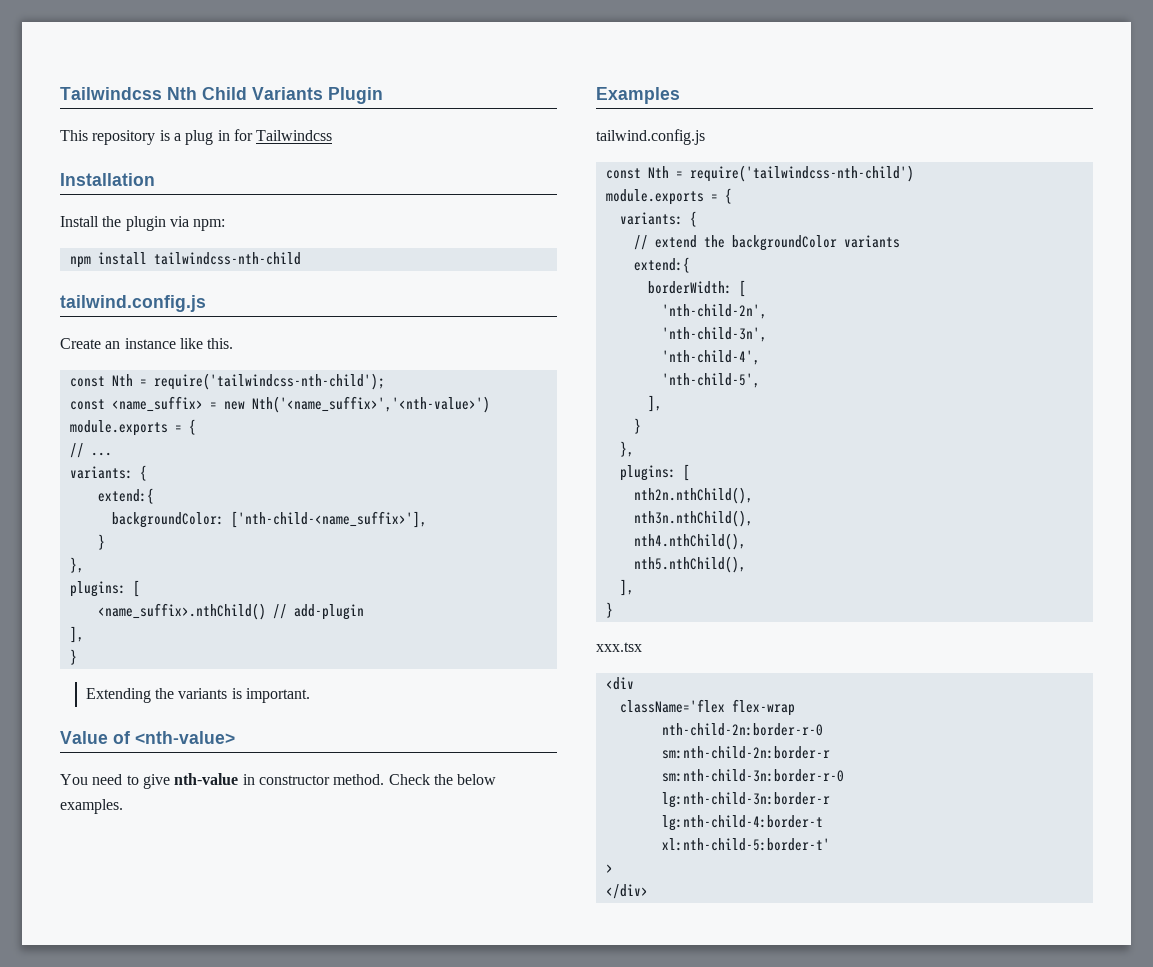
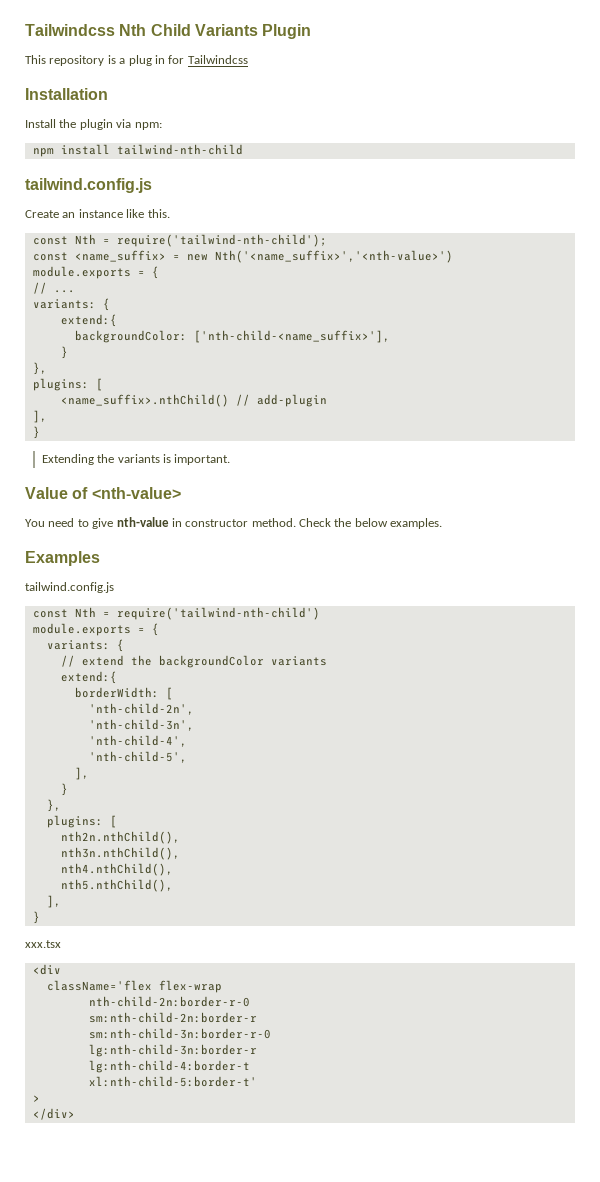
[153,252,301,265] tailwindcss-nth-child -> [116,144,243,155] tailwind-nth-child
[153,373,385,390] require('tailwindcss-nth-child'); -> [116,234,327,247] require('tailwind-nth-child');
[689,165,914,182] require('tailwindcss-nth-child') -> [116,607,320,620] require('tailwind-nth-child')

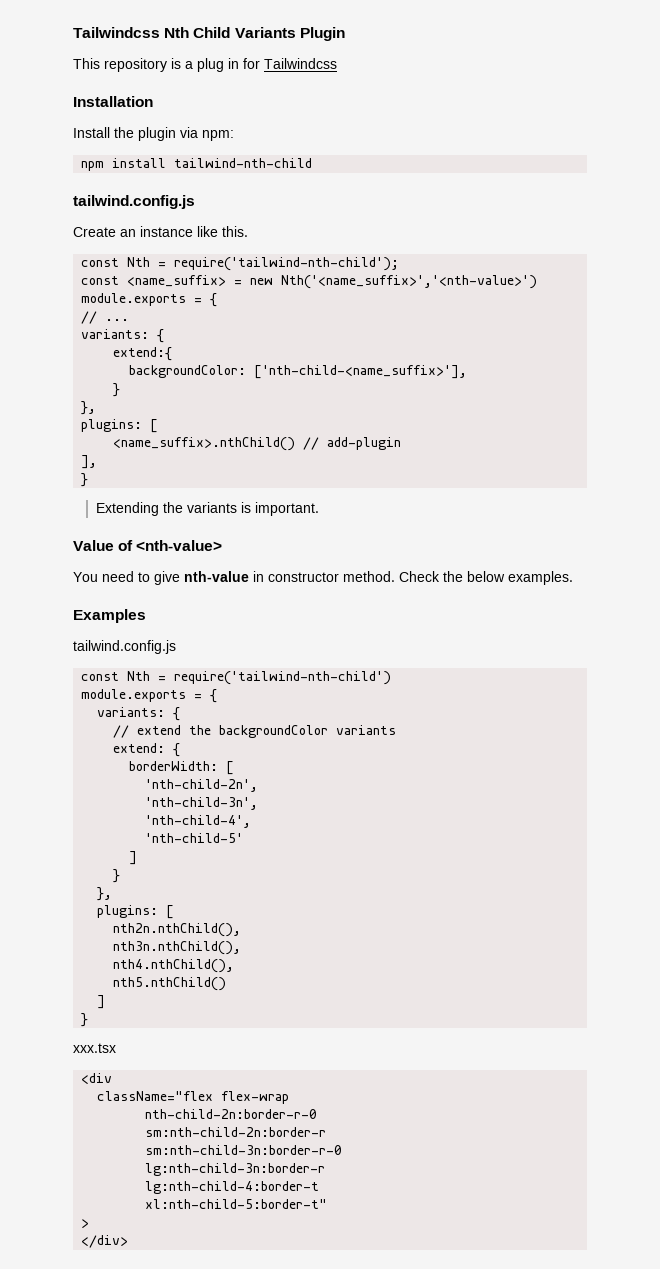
[60,671,117,684] extend:{ -> [113,743,181,757] extend: {
[88,751,187,763] [74,767,89,780] 'nth-child-5', // ], -> [145,833,244,843] [129,851,138,865] 'nth-child-5' // ]
[60,879,173,892] [46,895,61,908] nth5.nthChild(), // ], -> [113,977,227,991] [97,995,106,1009] nth5.nthChild() // ]
[46,980,152,991] className='flex -> [97,1091,214,1101] className="flex
[88,1076,257,1087] xl:nth-child-5:border-t' -> [145,1199,328,1209] xl:nth-child-5:border-t"

